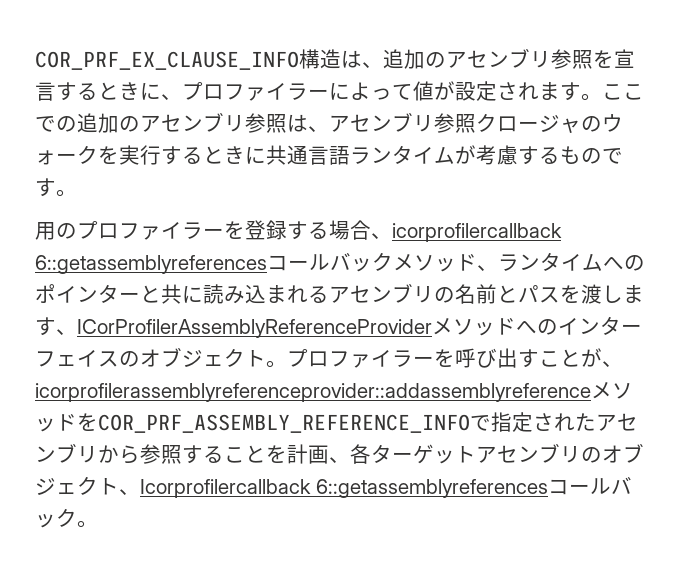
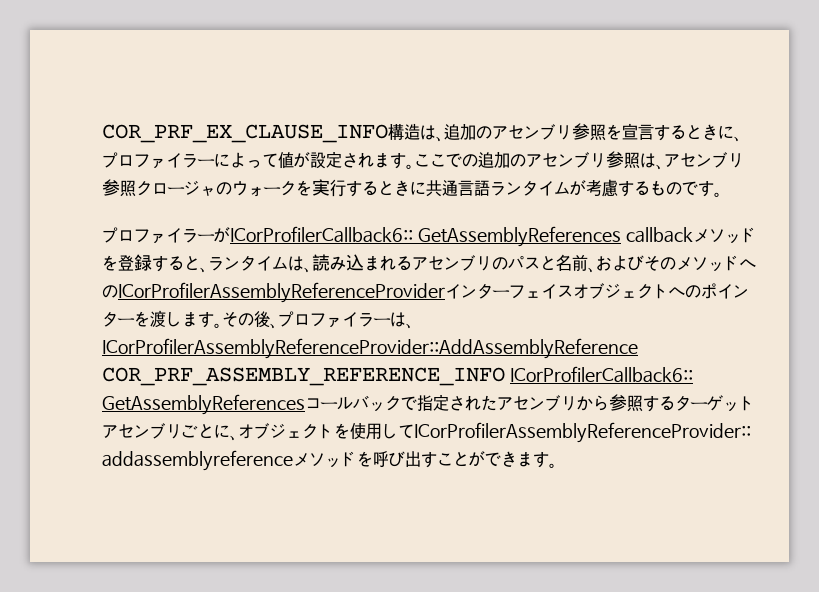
[35,220,562,242] [35,252,645,274] [35,284,203,304] 用のプロファイラーを登録する場合、icorprofilercallback 6::getassemblyreferencesコールバックメソッド、ランタイムへのポインターと共に -> [102,226,757,247] [102,254,312,273] プロファイラーがICorProfilerCallback6:: GetAssemblyReferences callbackメソッドを登録すると、ランタイムは、
[455,284,644,304] [35,317,432,338] 名前とパスを渡します、ICorProfilerAssemblyReferenceProvider -> [508,254,676,273] パスと名前、およびその
(558, 327) none -> [118,282,445,303] ICorProfilerAssemblyReferenceProvider
[119,347,623,368] [35,382,633,402] [35,413,470,433] のオブジェクト。プロファイラーを呼び出すことが、icorprofilerassemblyreferenceprovider::addassemblyreferenceメソッドをCOR_PRF_ASSEMBLY_REFERENCE_INFO -> [573,283,749,299] [102,310,414,329] [102,338,638,359] [102,366,693,386] [102,394,401,415] オブジェクトへのポインターを渡します。その後、プロファイラーは、ICorProfilerAssemblyReferenceProvider::AddAssemblyReference COR_PRF_ASSEMBLY_REFERENCE_INFO ICorProfilerCallback6:: GetAssemblyReferencesコールバック
[224,444,371,464] ことを計画、各 -> (675, 403) none
[581,443,644,463] [35,476,632,498] [35,508,77,528] のオブジェクト、Icorprofilercallback 6::getassemblyreferencesコールバック -> [182,422,751,443] [102,450,549,471] ごとに、オブジェクトを使用してICorProfilerAssemblyReferenceProvider:: addassemblyreferenceメソッドを呼び出すことができます

